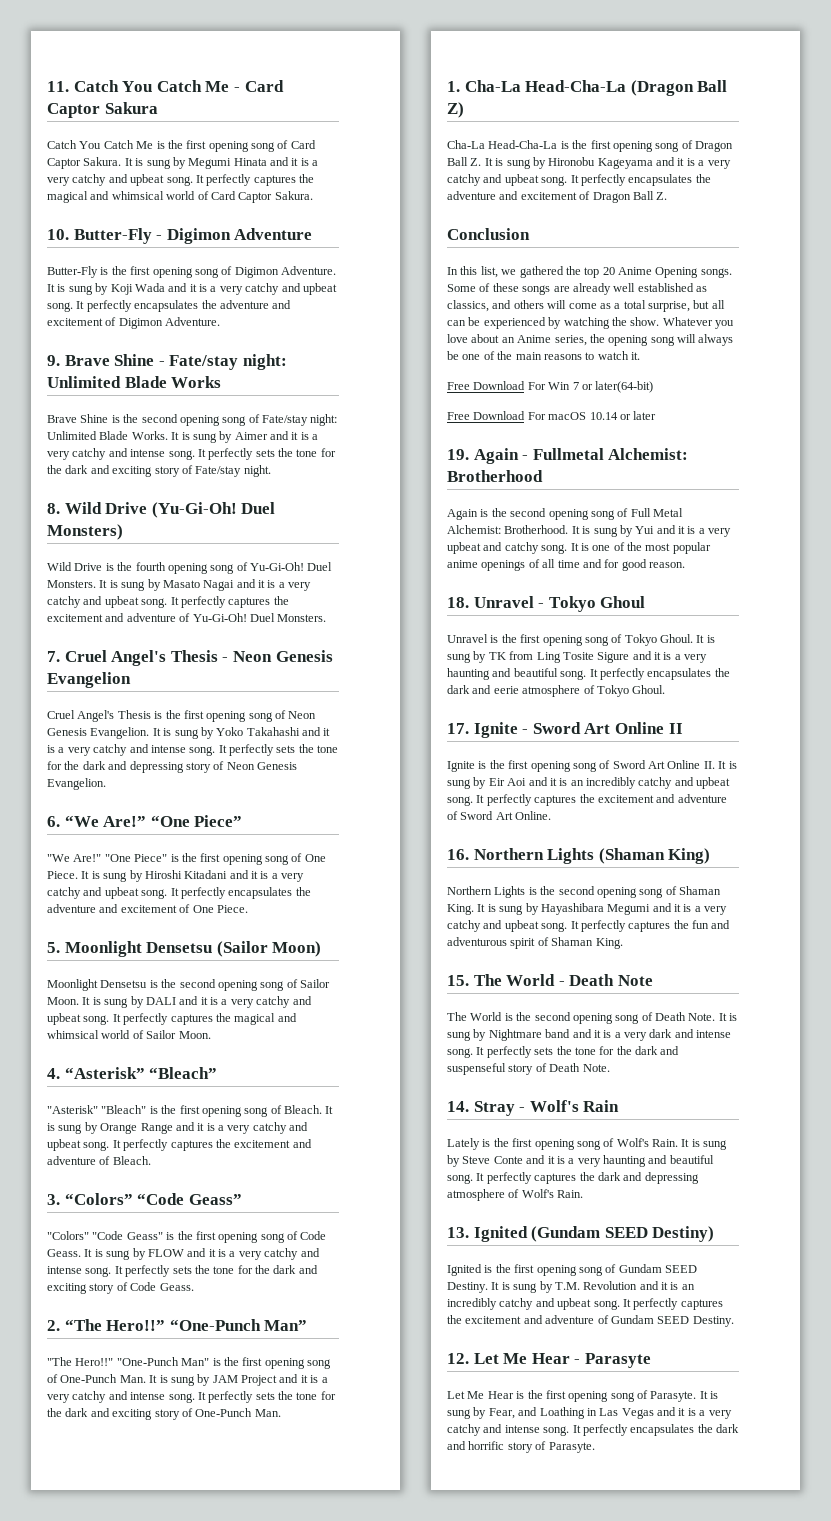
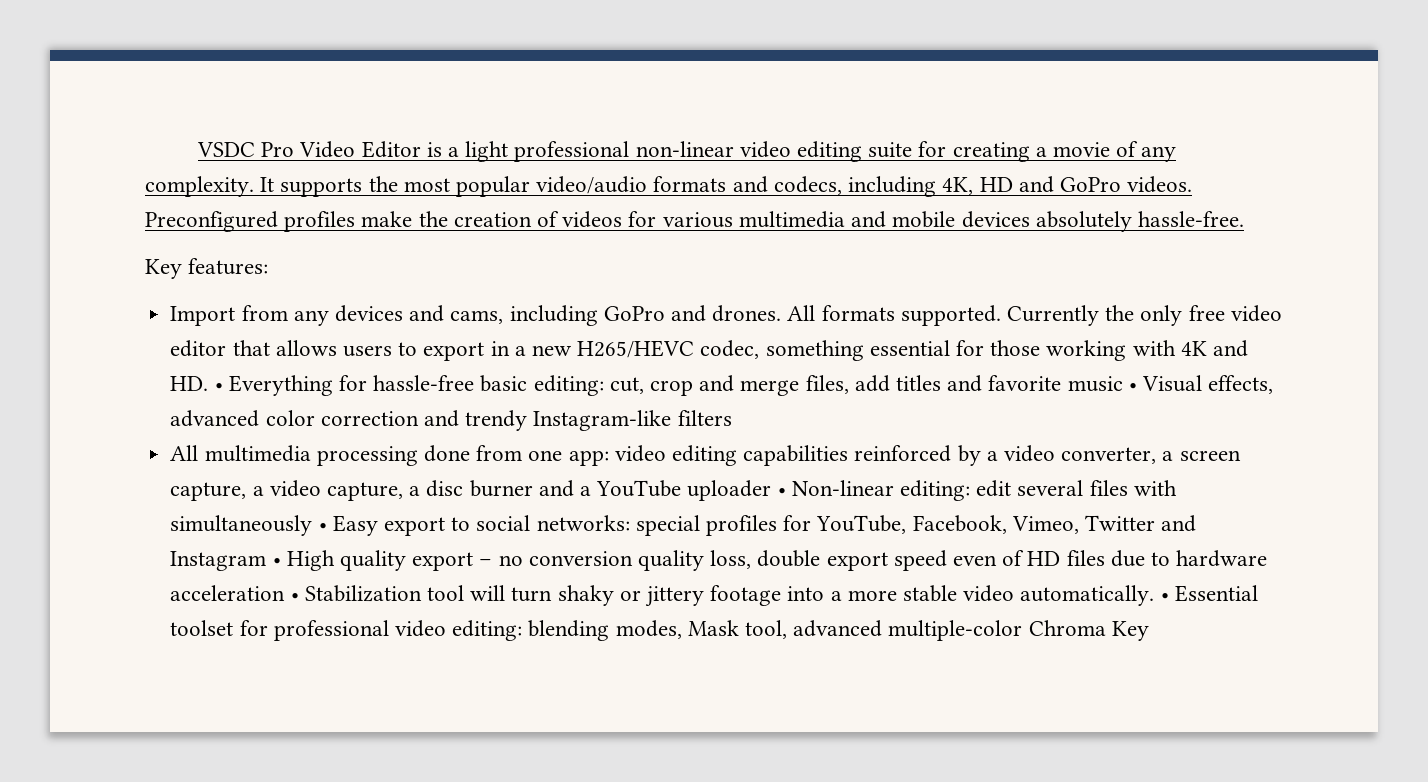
[47,80,284,92] [47,102,158,118] [47,140,316,152] [47,157,319,169] [47,174,314,186] [47,191,313,203] [47,228,313,244] [47,266,336,278] [47,283,337,295] [47,300,292,312] [47,317,221,329] [47,354,287,370] [47,376,222,388] [47,414,338,426] [47,431,319,443] [47,448,336,460] [47,465,271,477] [47,502,276,518] [47,524,123,540] [47,562,333,574] [47,579,312,591] [47,596,289,608] [47,613,327,622] [47,650,333,666] [47,672,131,688] [47,710,317,722] [47,727,331,739] [47,744,339,756] [47,761,297,773] [47,778,106,790] [47,815,243,827] [47,853,326,865] [47,870,305,882] [47,887,311,899] [47,904,248,913] [47,941,322,957] [47,979,330,991] [47,996,312,1008] [47,1013,297,1025] [47,1030,211,1039] [47,1067,218,1079] [47,1105,334,1117] [47,1122,309,1134] [47,1139,312,1151] [47,1156,151,1165] [47,1193,242,1205] [47,1231,327,1243] [47,1248,320,1260] [47,1265,318,1277] [47,1282,194,1294] [47,1319,308,1331] [47,1357,331,1369] [47,1374,328,1386] [47,1391,336,1403] [47,1408,281,1420] [447,80,728,96] [447,102,464,118] [447,140,733,152] [447,157,731,169] [447,174,711,186] [447,191,668,203] [447,228,530,240] [447,266,732,278] [447,283,707,295] [447,300,725,312] [447,317,734,329] [447,334,734,346] [447,351,640,360] [447,381,654,393] [447,411,657,420] [447,448,689,464] [447,470,543,482] [447,508,683,520] [447,525,732,537] [447,542,711,554] [447,559,685,571] [447,596,646,612] [447,634,715,646] [447,651,708,663] [447,668,730,680] [447,685,666,697] [447,722,683,738] [447,760,737,772] [447,777,731,789] [447,794,727,806] [447,811,552,820] [447,848,711,864] [447,886,721,898] [447,903,728,915] [447,920,731,932] [447,937,623,949] [447,974,653,986] [447,1012,738,1024] [447,1029,732,1041] [447,1046,680,1058] [447,1063,610,1075] [447,1100,620,1116] [447,1138,728,1150] [447,1155,714,1167] [447,1172,699,1184] [447,1189,584,1201] [447,1226,715,1242] [447,1264,697,1276] [447,1281,695,1293] [447,1298,723,1310] [447,1315,734,1327] [447,1353,651,1368] [447,1390,719,1402] [447,1407,732,1419] [447,1424,739,1436] [447,1441,595,1453] 11. Catch You Catch Me - Card Captor Sakura // Catch You Catch Me is the first opening song of Card Captor Sakura. It is sung by Megumi Hinata and it is a very catchy and upbeat song. It perfectly captures the magical and whimsical world of Card Captor Sakura. // 10. Butter-Fly - Digimon Adventure // Butter-Fly is the first opening song of Digimon Adventure. It is sung by Koji Wada and it is a very catchy and upbeat song. It perfectly encapsulates the adventure and excitement of Digimon Adventure. // 9. Brave Shine - Fate/stay night: Unlimited Blade Works // Brave Shine is the second opening song of Fate/stay night: Unlimited Blade Works. It is sung by Aimer and it is a very catchy and intense song. It perfectly sets the tone for the dark and exciting story of Fate/stay night. // 8. Wild Drive (Yu-Gi-Oh! Duel Monsters) // Wild Drive is the fourth opening song of Yu-Gi-Oh! Duel Monsters. It is sung by Masato Nagai and it is a very catchy and upbeat song. It perfectly captures the excitement and adventure of Yu-Gi-Oh! Duel Monsters. // 7. Cruel Angel's Thesis - Neon Genesis Evangelion // Cruel Angel's Thesis is the first opening song of Neon Genesis Evangelion. It is sung by Yoko Takahashi and it is a very catchy and intense song. It perfectly sets the tone for the dark and depressing story of Neon Genesis Evangelion. // 6. “We Are!” “One Piece” // "We Are!" "One Piece" is the first opening song of One Piece. It is sung by Hiroshi Kitadani and it is a very catchy and upbeat song. It perfectly encapsulates the adventure and excitement of One Piece. // 5. Moonlight Densetsu (Sailor Moon) // Moonlight Densetsu is the second opening song of Sailor Moon. It is sung by DALI and it is a very catchy and upbeat song. It perfectly captures the magical and whimsical world of Sailor Moon. // 4. “Asterisk” “Bleach” // "Asterisk" "Bleach" is the first opening song of Bleach. It is sung by Orange Range and it is a very catchy and upbeat song. It perfectly captures the excitement and adventure of Bleach. // 3. “Colors” “Code Geass” // "Colors" "Code Geass" is the first opening song of Code Geass. It is sung by FLOW and it is a very catchy and intense song. It perfectly sets the tone for the dark and exciting story of Code Geass. // 2. “The Hero!!” “One-Punch Man” // "The Hero!!" "One-Punch Man" is the first opening song of One-Punch Man. It is sung by JAM Project and it is a very catchy and intense song. It perfectly sets the tone for the dark and exciting story of One-Punch Man. // 1. Cha-La Head-Cha-La (Dragon Ball Z) // Cha-La Head-Cha-La is the first opening song of Dragon Ball Z. It is sung by Hironobu Kageyama and it is a very catchy and upbeat song. It perfectly encapsulates the adventure and excitement of Dragon Ball Z. // Conclusion // In this list, we gathered the top 20 Anime Opening songs. Some of these songs are already well established as classics, and others will come as a total surprise, but all can be experienced by watching the show. Whatever you love about an Anime series, the opening song will always be one of the main reasons to watch it. // Free Download For Win 7 or later(64-bit) // Free Download For macOS 10.14 or later // 19. Again - Fullmetal Alchemist: Brotherhood // Again is the second opening song of Full Metal Alchemist: Brotherhood. It is sung by Yui and it is a very upbeat and catchy song. It is one of the most popular anime openings of all time and for good reason. // 18. Unravel - Tokyo Ghoul // Unravel is the first opening song of Tokyo Ghoul. It is sung by TK from Ling Tosite Sigure and it is a very haunting and beautiful song. It perfectly encapsulates the dark and eerie atmosphere of Tokyo Ghoul. // 17. Ignite - Sword Art Online II // Ignite is the first opening song of Sword Art Online II. It is sung by Eir Aoi and it is an incredibly catchy and upbeat song. It perfectly captures the excitement and adventure of Sword Art Online. // 16. Northern Lights (Shaman King) // Northern Lights is the second opening song of Shaman King. It is sung by Hayashibara Megumi and it is a very catchy and upbeat song. It perfectly captures the fun and adventurous spirit of Shaman King. // 15. The World - Death Note // The World is the second opening song of Death Note. It is sung by Nightmare band and it is a very dark and intense song. It perfectly sets the tone for the dark and suspenseful story of Death Note. // 14. Stray - Wolf's Rain // Lately is the first opening song of Wolf's Rain. It is sung by Steve Conte and it is a very haunting and beautiful song. It perfectly captures the dark and depressing atmosphere of Wolf's Rain. // 13. Ignited (Gundam SEED Destiny) // Ignited is the first opening song of Gundam SEED Destiny. It is sung by T.M. Revolution and it is an incredibly catchy and upbeat song. It perfectly captures the excitement and adventure of Gundam SEED Destiny. // 12. Let Me Hear - Parasyte // Let Me Hear is the first opening song of Parasyte. It is sung by Fear, and Loathing in Las Vegas and it is a very catchy and intense song. It perfectly encapsulates the dark and horrific story of Parasyte. -> [196,141,1177,162] [145,176,1193,197] [145,211,1244,232] [145,258,269,279] [170,305,1282,326] [170,340,1249,361] [170,375,1274,396] [170,410,732,431] [170,445,1241,466] [170,480,1177,501] [170,515,1197,536] [170,550,1268,571] [170,585,1258,607] [170,620,1149,641] VSDC Pro Video Editor is a light professional non-linear video editing suite for creating a movie of any complexity. It supports the most popular video/audio formats and codecs, including 4K, HD and GoPro videos. Preconfigured profiles make the creation of videos for various multimedia and mobile devices absolutely hassle-free. // Key features: // Import from any devices and cams, including GoPro and drones. All formats supported. Сurrently the only free video editor that allows users to export in a new H265/HEVC codec, something essential for those working with 4K and HD. • Everything for hassle-free basic editing: cut, crop and merge files, add titles and favorite music • Visual effects, advanced color correction and trendy Instagram-like filters // All multimedia processing done from one app: video editing capabilities reinforced by a video converter, a screen capture, a video capture, a disc burner and a YouTube uploader • Non-linear editing: edit several files with simultaneously • Easy export to social networks: special profiles for YouTube, Facebook, Vimeo, Twitter and Instagram • High quality export – no conversion quality loss, double export speed even of HD files due to hardware acceleration • Stabilization tool will turn shaky or jittery footage into a more stable video automatically. • Essential toolset for professional video editing: blending modes, Mask tool, advanced multiple-color Chroma Key

